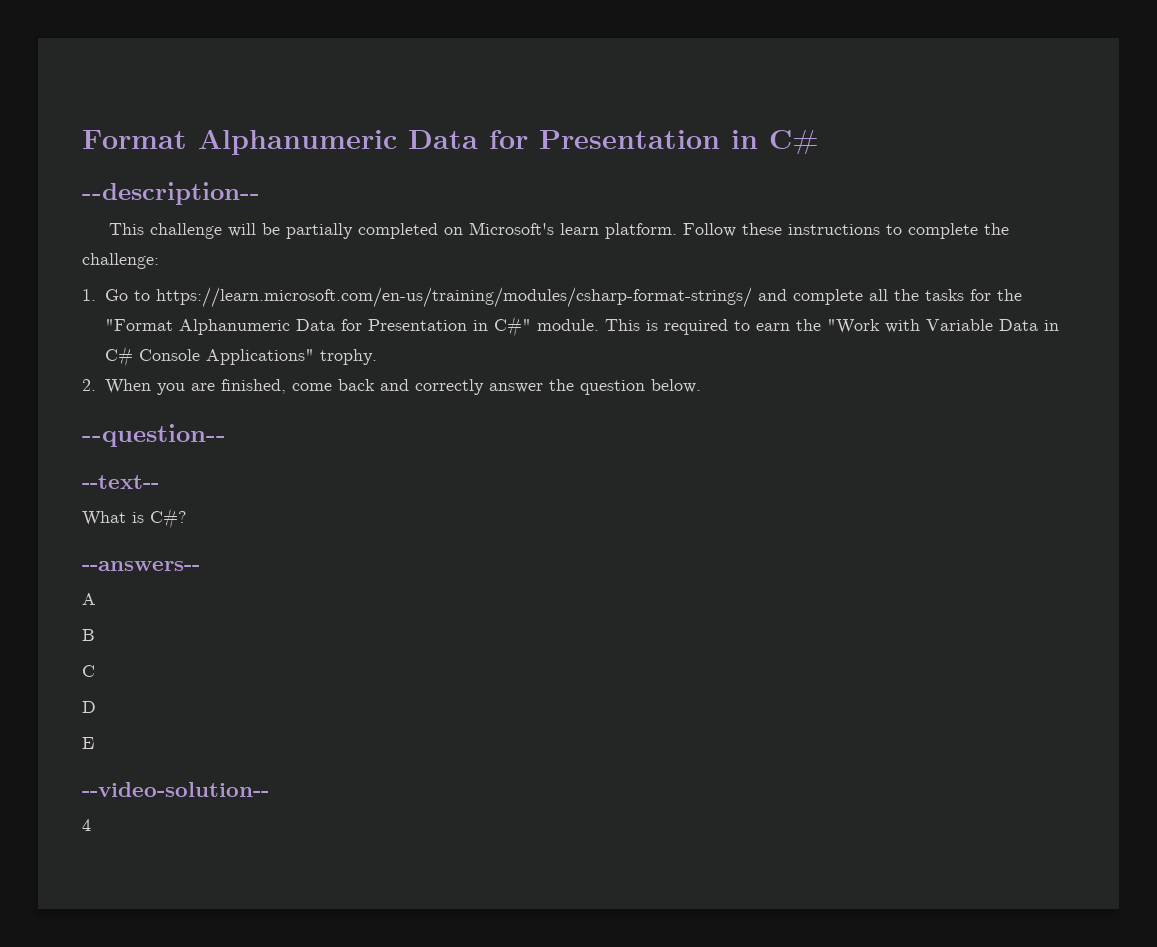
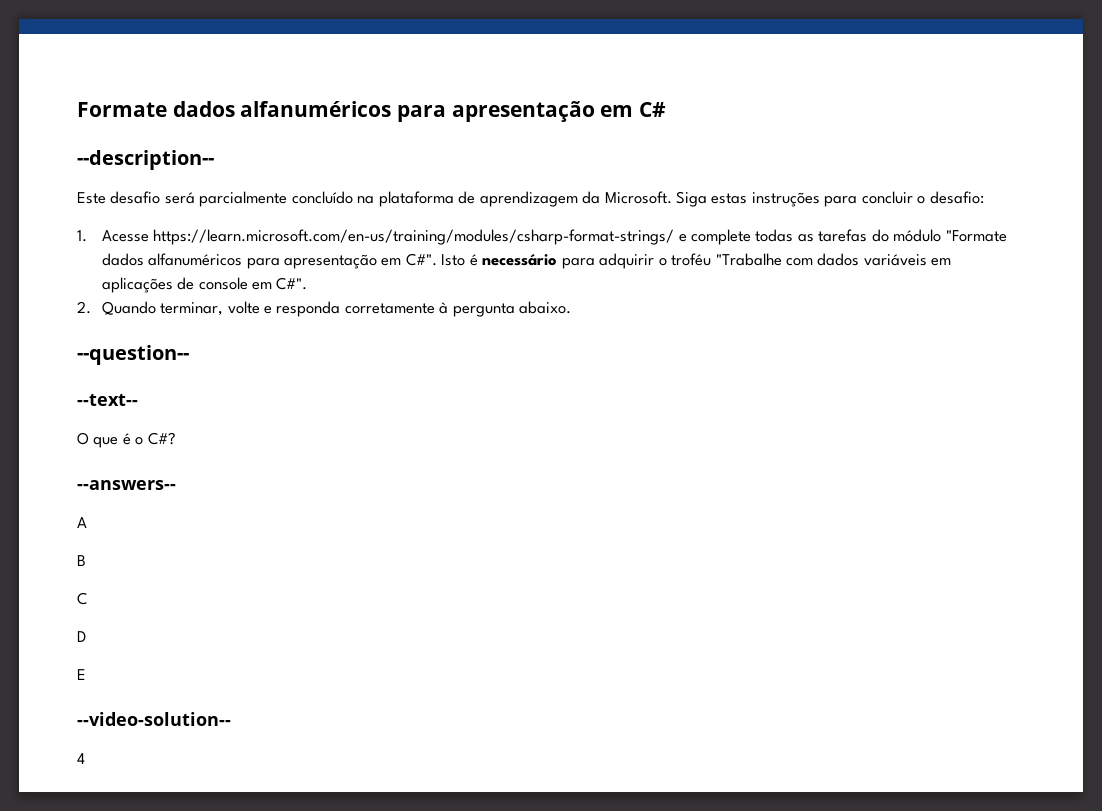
[82,129,819,155] [82,182,260,205] [109,222,1010,239] [82,253,159,269] [82,287,1022,308] [104,316,1059,337] [104,346,377,367] [82,379,701,395] [82,424,226,447] [82,475,159,489] [82,511,144,526] Format Alphanumeric Data for Presentation in C# // --description-- // This challenge will be partially completed on Microsoft's learn platform. Follow these instructions to complete the challenge: // 1. Go to https://learn.microsoft.com/en-us/training/modules/csharp-format-strings/ and complete all the tasks for the "Format Alphanumeric Data for Presentation in C#" module. This is required to earn the "Work with Variable Data in C# Console Applications" trophy. // 2. When you are finished, come back and correctly answer the question below. // --question-- // --text-- // What is -> [77,101,667,122] [77,150,214,170] [77,191,984,207] [77,229,1007,245] [101,253,952,269] [101,277,308,293] [77,301,572,317] [77,345,189,365] [77,393,138,406] [77,432,144,448] Formate dados alfanuméricos para apresentação em C# // --description-- // Este desafio será parcialmente concluído na plataforma de aprendizagem da Microsoft. Siga estas instruções para concluir o desafio: // 1. Acesse https://learn.microsoft.com/en-us/training/modules/csharp-format-strings/ e complete todas as tarefas do módulo "Formate dados alfanuméricos para apresentação em C#". Isto é necessário para adquirir o troféu "Trabalhe com dados variáveis em aplicações de console em C#". // 2. Quando terminar, volte e responda corretamente à pergunta abaixo. // --question-- // --text-- // O que é o

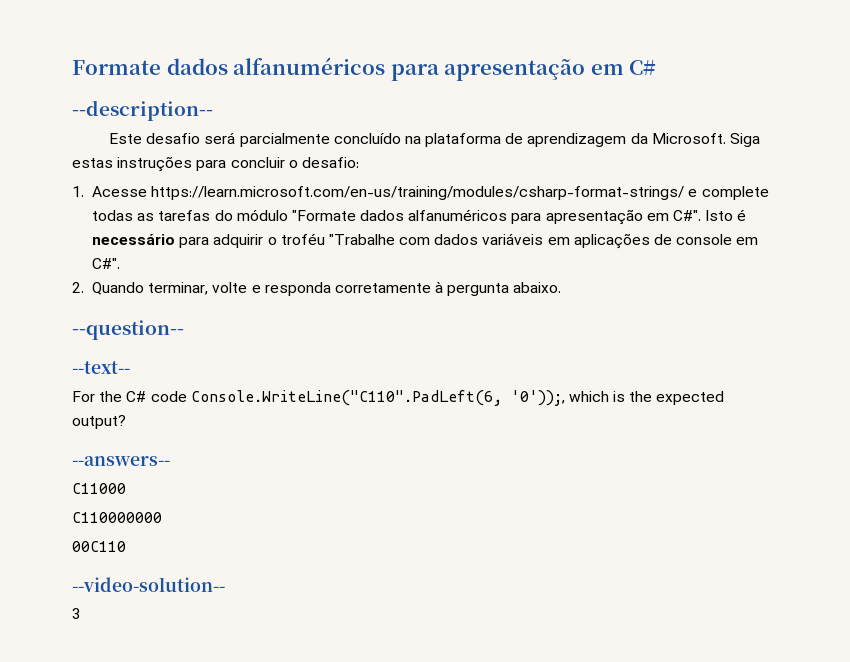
[77,432,176,448] [77,480,176,490] [77,517,87,528] [77,555,86,566] [77,592,87,605] [77,631,86,642] [77,669,86,680] O que é o C#? // --answers-- // A // B // C // D // E -> [72,390,725,406] [72,415,126,429] [72,456,170,466] [72,483,126,494] [72,512,162,523] [72,541,126,552] For the C# code Console.WriteLine("C110".PadLeft(6, '0'));, which is the expected output? // --answers-- // C11000 // C110000000 // 00C110
[77,753,85,764] 4 -> [72,608,81,619] 3

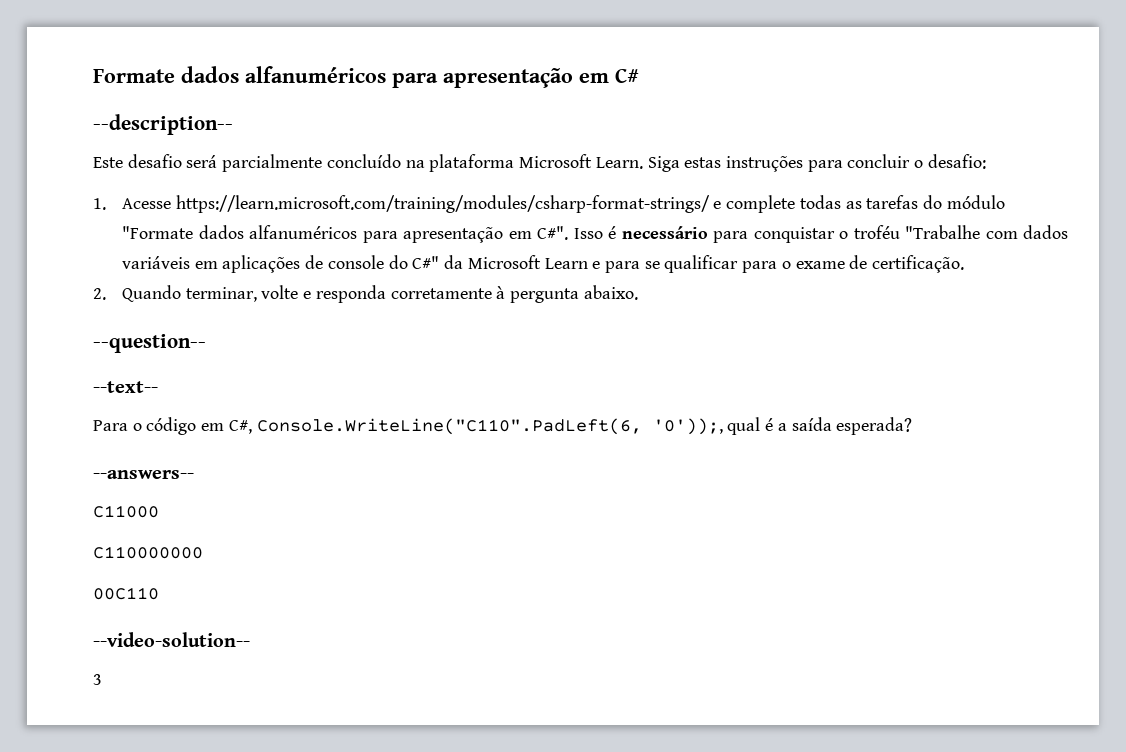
[505,133,726,147] de aprendizagem da Microsoft. -> [519,154,643,169] Microsoft Learn.
[151,186,685,200] https://learn.microsoft.com/en-us/training/modules/csharp-format-strings/ -> [175,195,710,213] https://learn.microsoft.com/training/modules/csharp-format-strings/
[705,210,734,221] Isto -> [573,228,603,239] Isso
[213,234,264,248] adquirir -> [753,227,835,243] conquistar
[736,237,759,245] [91,258,120,269] em C#". -> [388,255,965,273] do C#" da Microsoft Learn e para se qualificar para o exame de certificação.
[72,390,725,406] [72,415,126,429] For the C# code Console.WriteLine("C110".PadLeft(6, '0'));, which is the expected output? -> [93,417,913,435] Para o código em C#, Console.WriteLine("C110".PadLeft(6, '0'));, qual é a saída esperada?

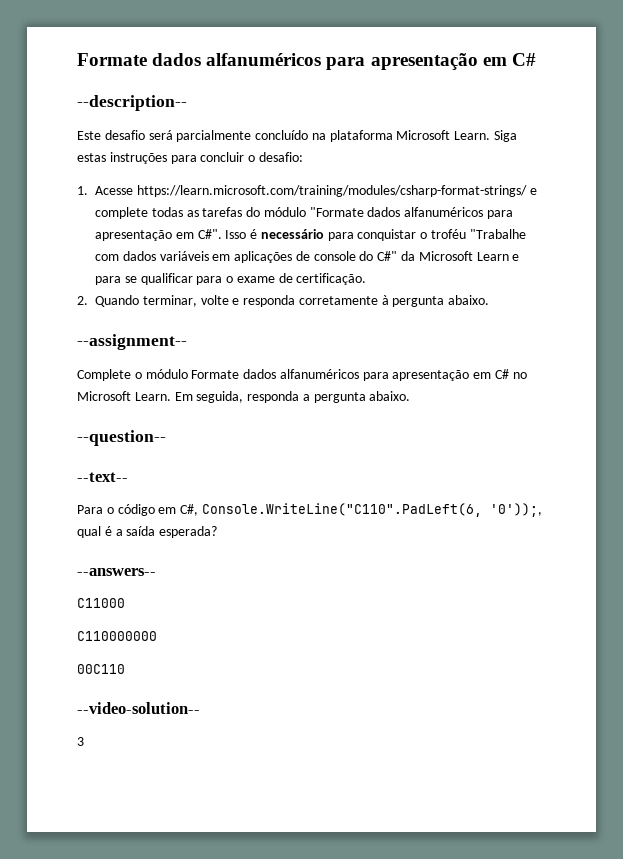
(638, 292) none -> [77,334,187,350] [77,369,527,381] [77,391,411,403] // --assignment-- // Complete o módulo Formate dados alfanuméricos para apresentação em C# no Microsoft Learn. Em seguida, responda a pergunta abaixo.

